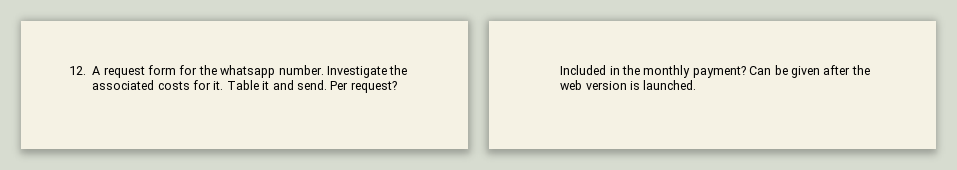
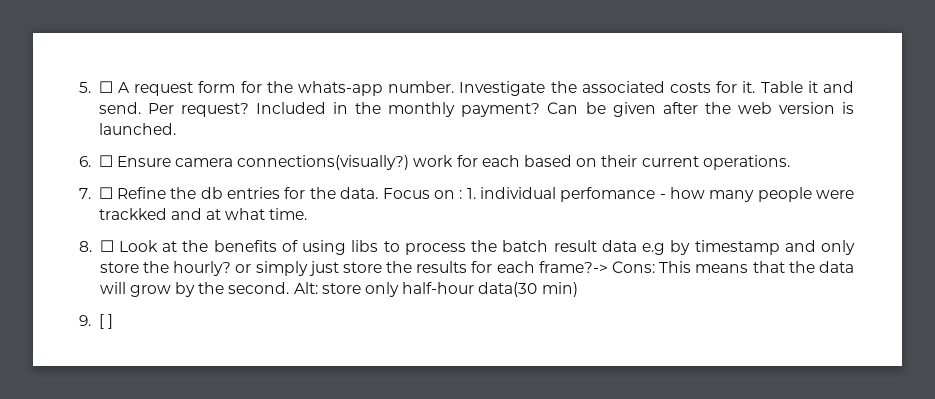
[69,66,86,75] 12. -> [79,81,113,93] 5. ☐
[220,65,276,78] whatsapp -> [297,81,383,96] whats-app
(697, 85) none -> [79,155,790,170] [79,187,854,202] [98,208,308,220] [79,240,855,255] [99,261,855,276] [99,282,578,297] [79,314,113,329] // 6. ☐ Ensure camera connections(visually?) work for each based on their current operations. // 7. ☐ Refine the db entries for the data. Focus on : 1. individual perfomance - how many people were trackked and at what time. // 8. ☐ Look at the benefits of using libs to process the batch result data e.g by timestamp and only store the hourly? or simply just store the results for each frame?-> Cons: This means that the data will grow by the second. Alt: store only half-hour data(30 min) // 9. [ ]

